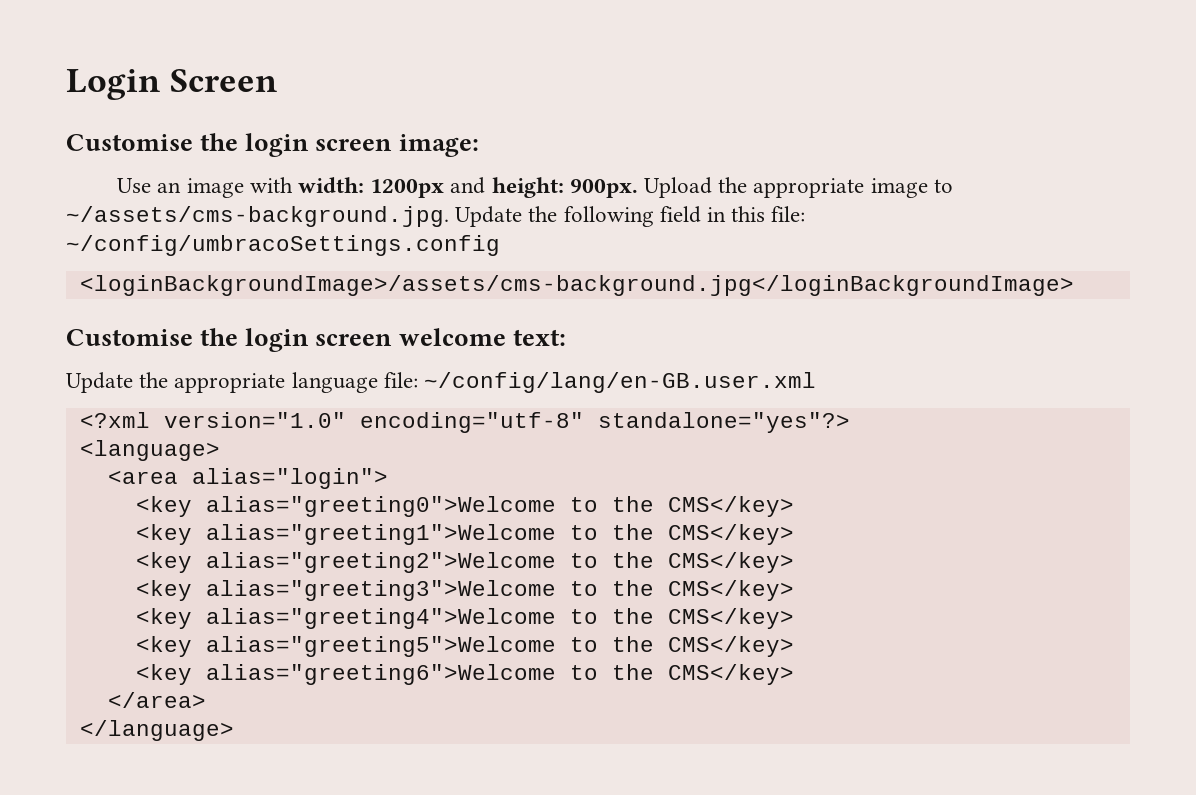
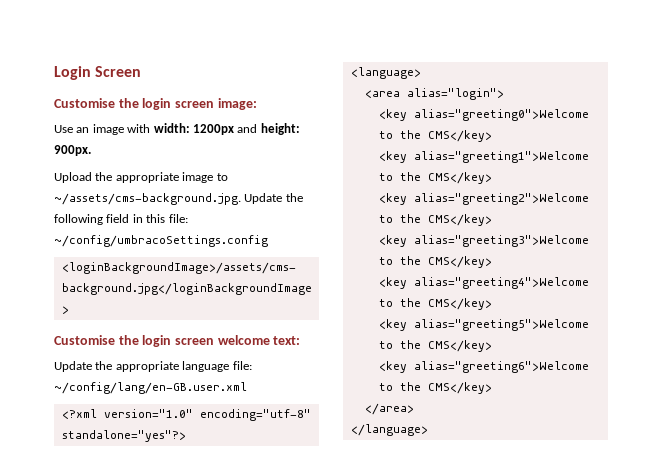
(638, 188) none -> (91, 150) //

